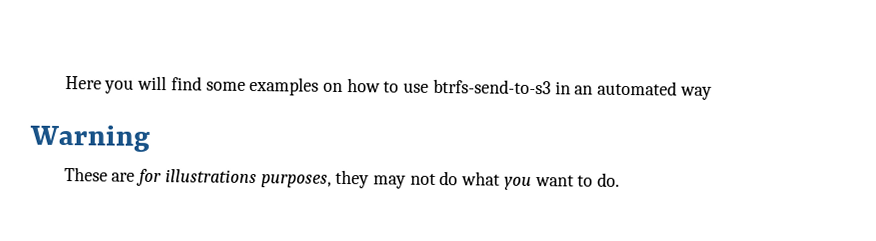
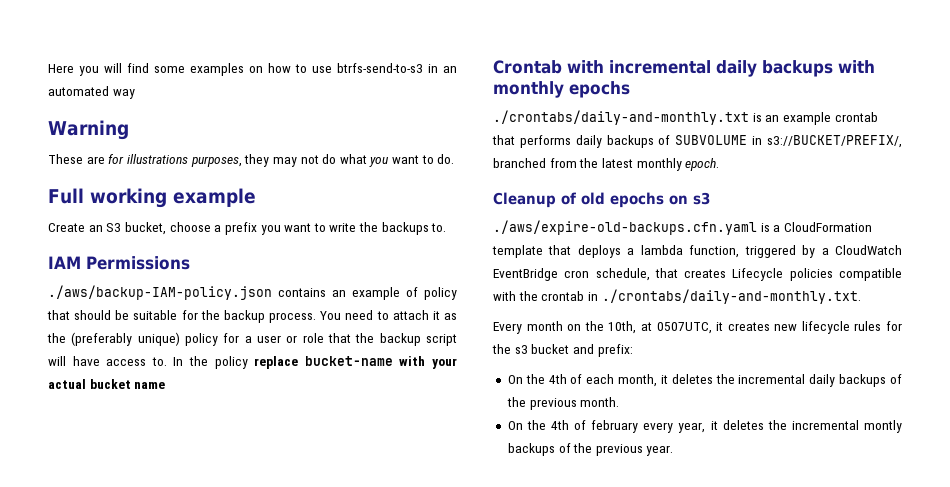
(621, 179) none -> [48,188,256,208] [48,222,447,235] [48,256,190,270] [48,285,457,300] [47,310,457,323] [47,332,457,346] [48,356,458,369] [48,379,166,389] [493,60,875,77] [493,81,630,98] [493,110,878,125] [492,135,902,148] [493,158,720,171] [493,192,710,208] [493,220,872,235] [492,245,903,258] [493,268,902,281] [493,289,861,304] [493,321,902,334] [492,344,633,357] [507,374,902,387] [506,397,620,410] [507,420,902,433] [507,443,674,456] // Full working example // Create an S3 bucket, choose a prefix you want to write the backups to. // IAM Permissions // ./aws/backup-IAM-policy.json contains an example of policy that should be suitable for the backup process. You need to attach it as the (preferably unique) policy for a user or role that the backup script will have access to. In the policy replace bucket-name with your actual bucket name // Crontab with incremental daily backups with monthly epochs // ./crontabs/daily-and-monthly.txt is an example crontab that performs daily backups of SUBVOLUME in s3://BUCKET/PREFIX/, branched from the latest monthly epoch. // Cleanup of old epochs on s3 // ./aws/expire-old-backups.cfn.yaml is a CloudFormation template that deploys a lambda function, triggered by a CloudWatch EventBridge cron schedule, that creates Lifecycle policies compatible with the crontab in ./crontabs/daily-and-monthly.txt. // Every month on the 10th, at 0507UTC, it creates new lifecycle rules for the s3 bucket and prefix: // On the 4th of each month, it deletes the incremental daily backups of the previous month. // On the 4th of february every year, it deletes the incremental montly backups of the previous year.

